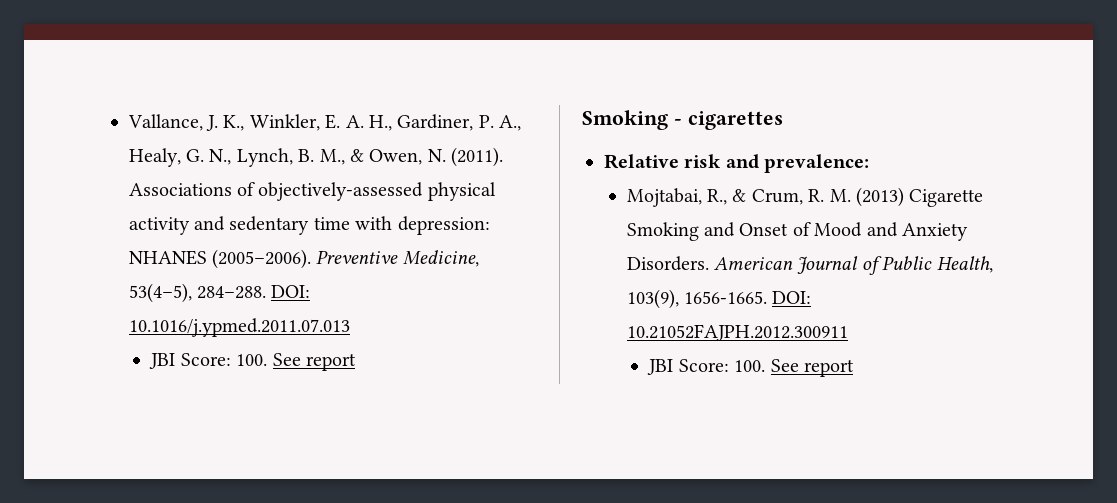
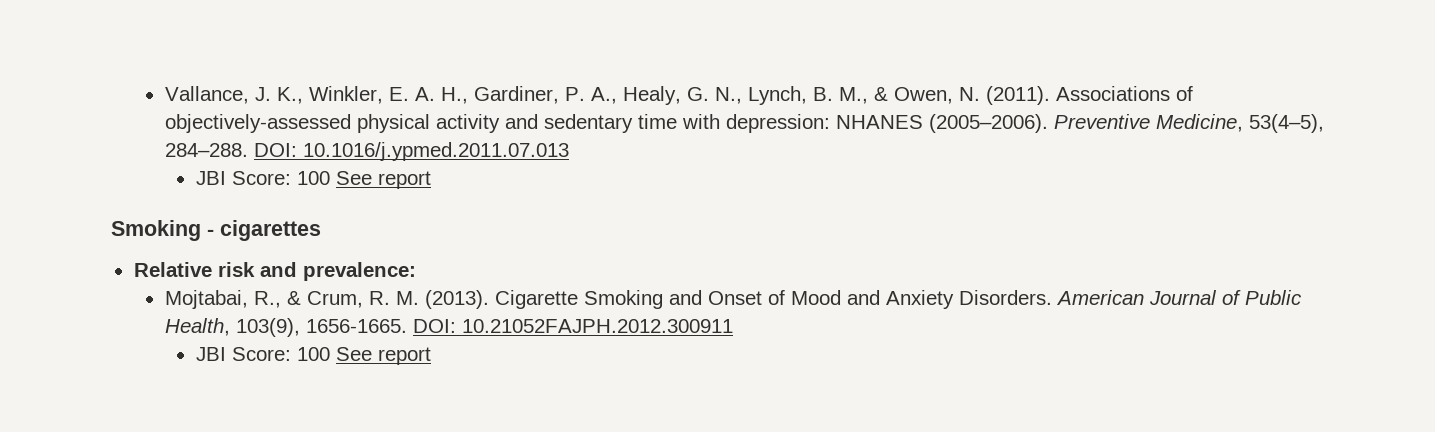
[236,354,268,366] 100. -> [296,171,330,185] 100
[856,187,905,207] (2013) -> [424,290,489,309] (2013).
[734,360,766,372] 100. -> [296,347,330,361] 100

